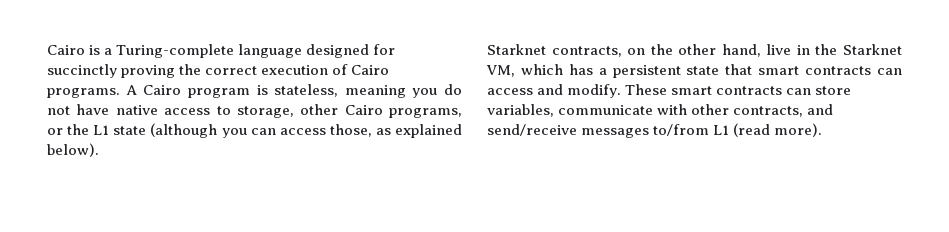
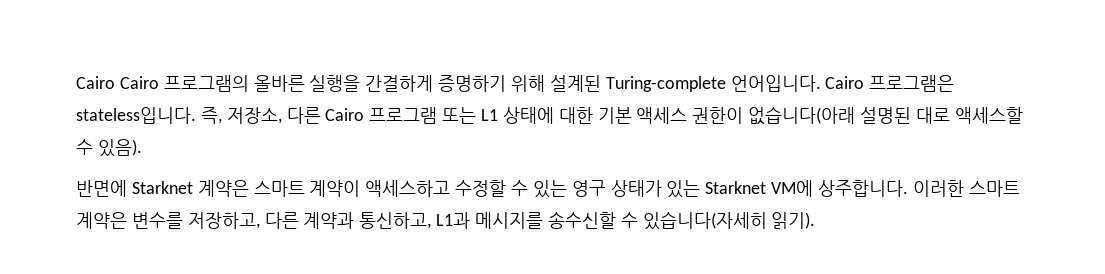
[47,44,396,58] [47,64,390,78] [47,84,462,98] [47,104,462,118] [47,123,462,138] [47,143,99,157] [487,44,902,57] [486,64,902,78] [487,84,852,98] [487,104,834,117] [487,123,823,138] Cairo is a Turing-complete language designed for succinctly proving the correct execution of Cairo programs. A Cairo program is stateless, meaning you do not have native access to storage, other Cairo programs, or the L1 state (although you can access those, as explained below). // Starknet contracts, on the other hand, live in the Starknet VM, which has a persistent state that smart contracts can access and modify. These smart contracts can store variables, communicate with other contracts, and send/receive messages to/from L1 (read more). -> [76,75,955,92] [76,106,1023,125] [76,139,142,157] [76,180,1020,198] [76,211,816,230] Cairo Cairo 프로그램의 올바른 실행을 간결하게 증명하기 위해 설계된 Turing-complete 언어입니다. Cairo 프로그램은 stateless입니다. 즉, 저장소, 다른 Cairo 프로그램 또는 L1 상태에 대한 기본 액세스 권한이 없습니다(아래 설명된 대로 액세스할 수 있음). // 반면에 Starknet 계약은 스마트 계약이 액세스하고 수정할 수 있는 영구 상태가 있는 Starknet VM에 상주합니다. 이러한 스마트 계약은 변수를 저장하고, 다른 계약과 통신하고, L1과 메시지를 송수신할 수 있습니다(자세히 읽기).

